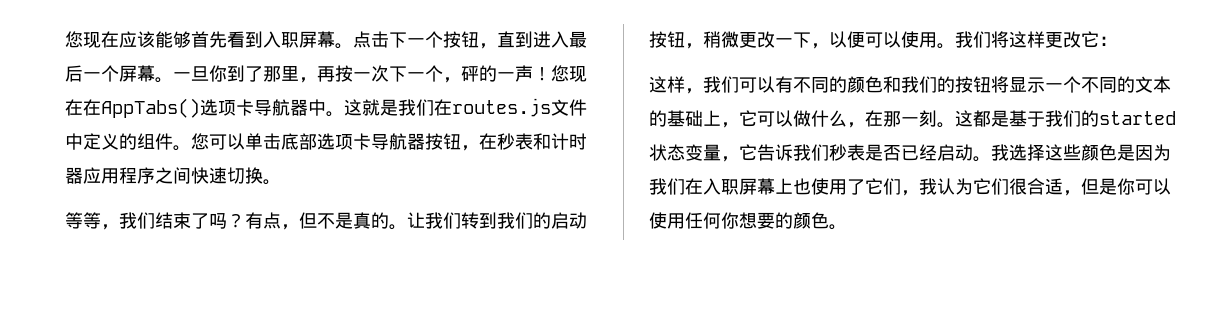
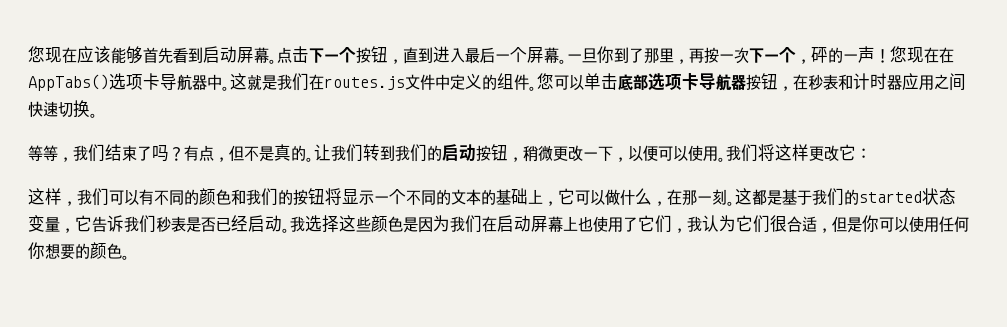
[263,31,299,48] 入职 -> [203,46,237,63] 启动
[119,167,155,184] 程序 -> (934, 82) none
[703,178,739,195] 入职 -> [497,215,531,232] 启动

